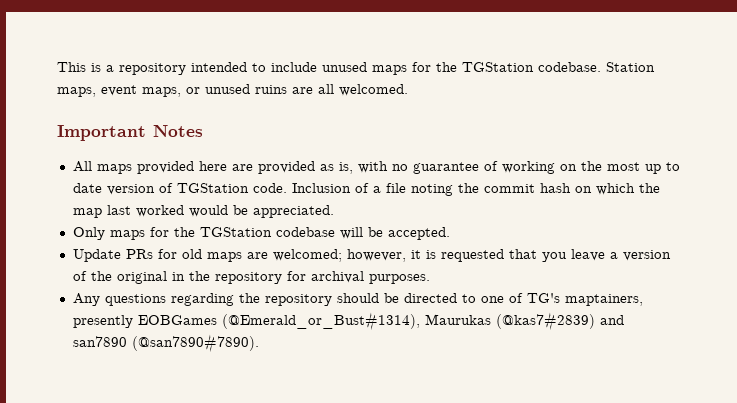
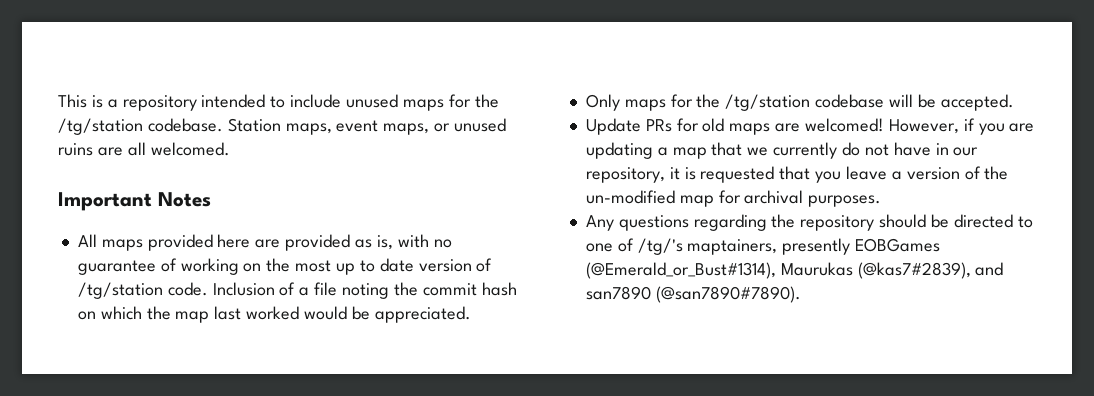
[462,62,534,72] TGStation -> [58,118,143,135] /tg/station
[176,183,249,193] TGStation -> [77,282,163,299] /tg/station
[199,227,272,237] TGStation -> [725,94,811,111] /tg/station
[272,249,406,262] welcomed; however, -> [804,118,1035,135] [585,142,979,159] [585,167,665,183] welcomed! However, if you are updating a map that we currently do not have in our repository,
[116,271,282,284] original in the repository -> [585,190,714,207] un-modified map
[526,293,560,303] TG's -> [637,238,683,255] /tg/'s
[495,312,595,331] (@kas7#2839) -> [857,262,971,279] (@kas7#2839),

